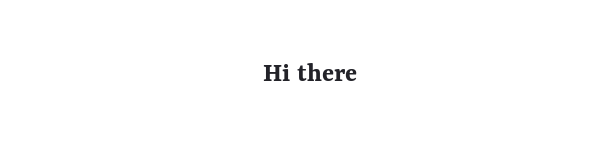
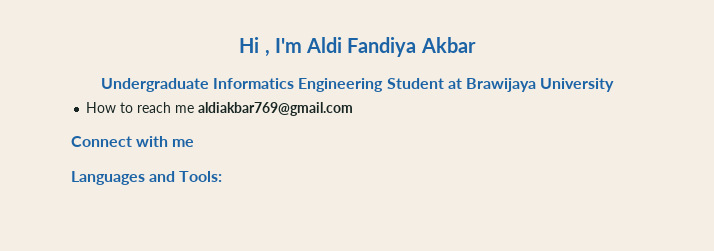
[297,63,358,81] there -> [264,37,476,57] [100,78,615,92] [86,102,354,116] [71,136,195,147] [71,171,223,185] , I'm Aldi Fandiya Akbar // Undergraduate Informatics Engineering Student at Brawijaya University // How to reach me aldiakbar769@gmail.com // Connect with me // Languages and Tools:

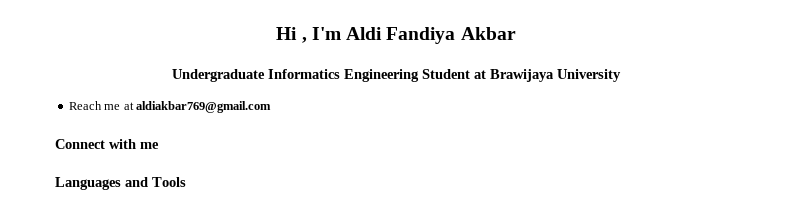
[86,102,195,113] How to reach me -> [68,101,134,110] Reach me at
[179,171,223,182] Tools: -> [152,177,186,187] Tools

